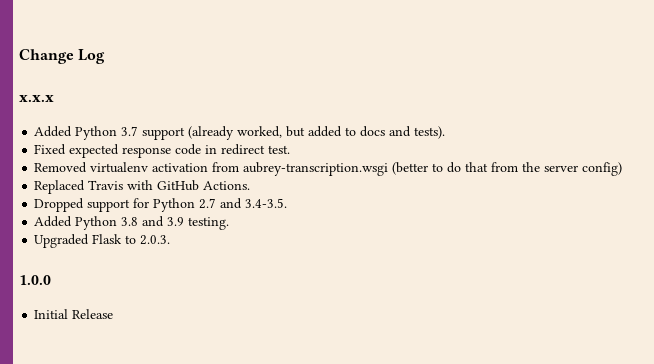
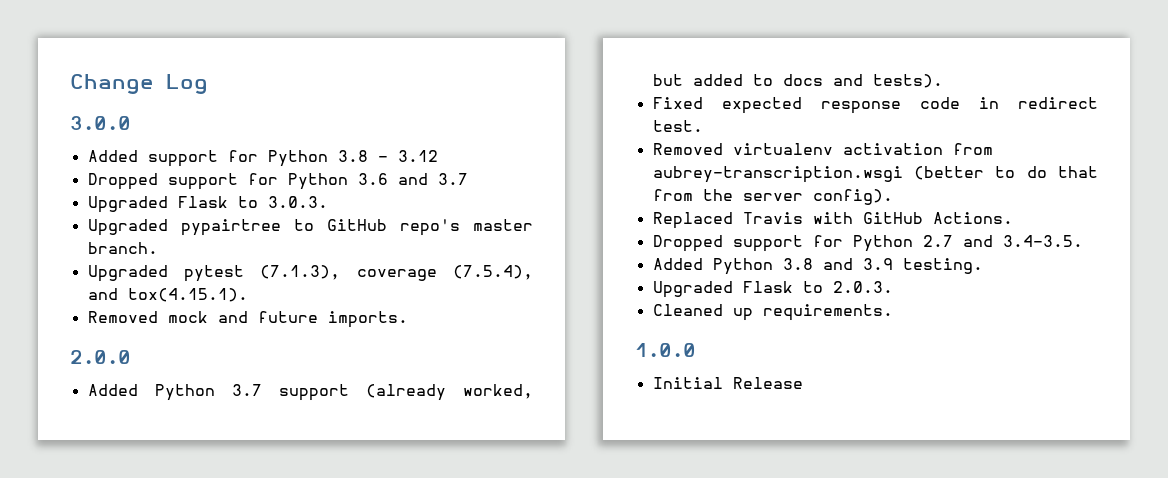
[19,95,54,102] x.x.x -> [70,116,131,130] [87,150,438,167] [87,173,468,190] [87,196,328,213] [87,219,533,236] [87,242,158,254] [87,265,533,282] [87,288,248,302] [87,311,408,328] [70,350,131,364] 3.0.0 // Added support for Python 3.8 - 3.12 // Dropped support for Python 3.6 and 3.7 // Upgraded Flask to 3.0.3. // Upgraded pypairtree to GitHub repo's master branch. // Upgraded pytest (7.1.3), coverage (7.5.4), and tox(4.15.1). // Removed mock and future imports. // 2.0.0
[582,162,623,176] config) -> [812,189,893,205] config).
(171, 240) none -> [652,304,893,321] // Cleaned up requirements.

